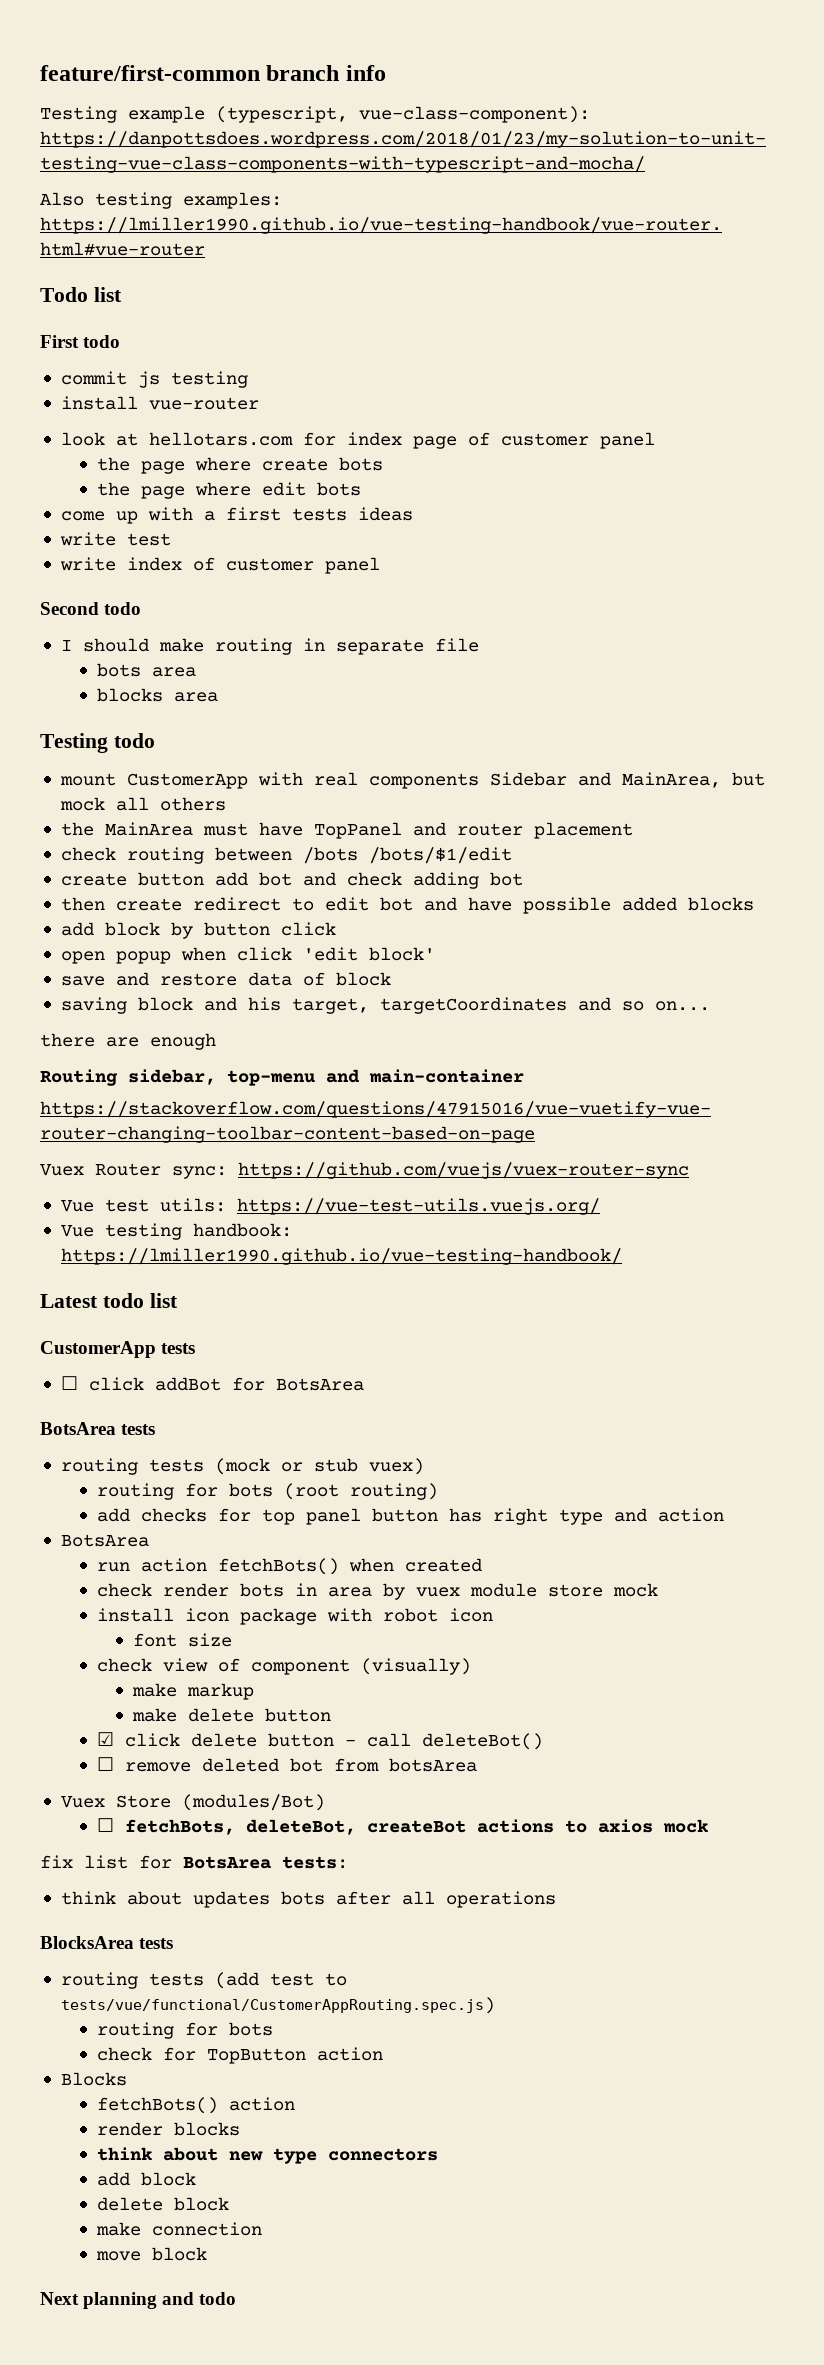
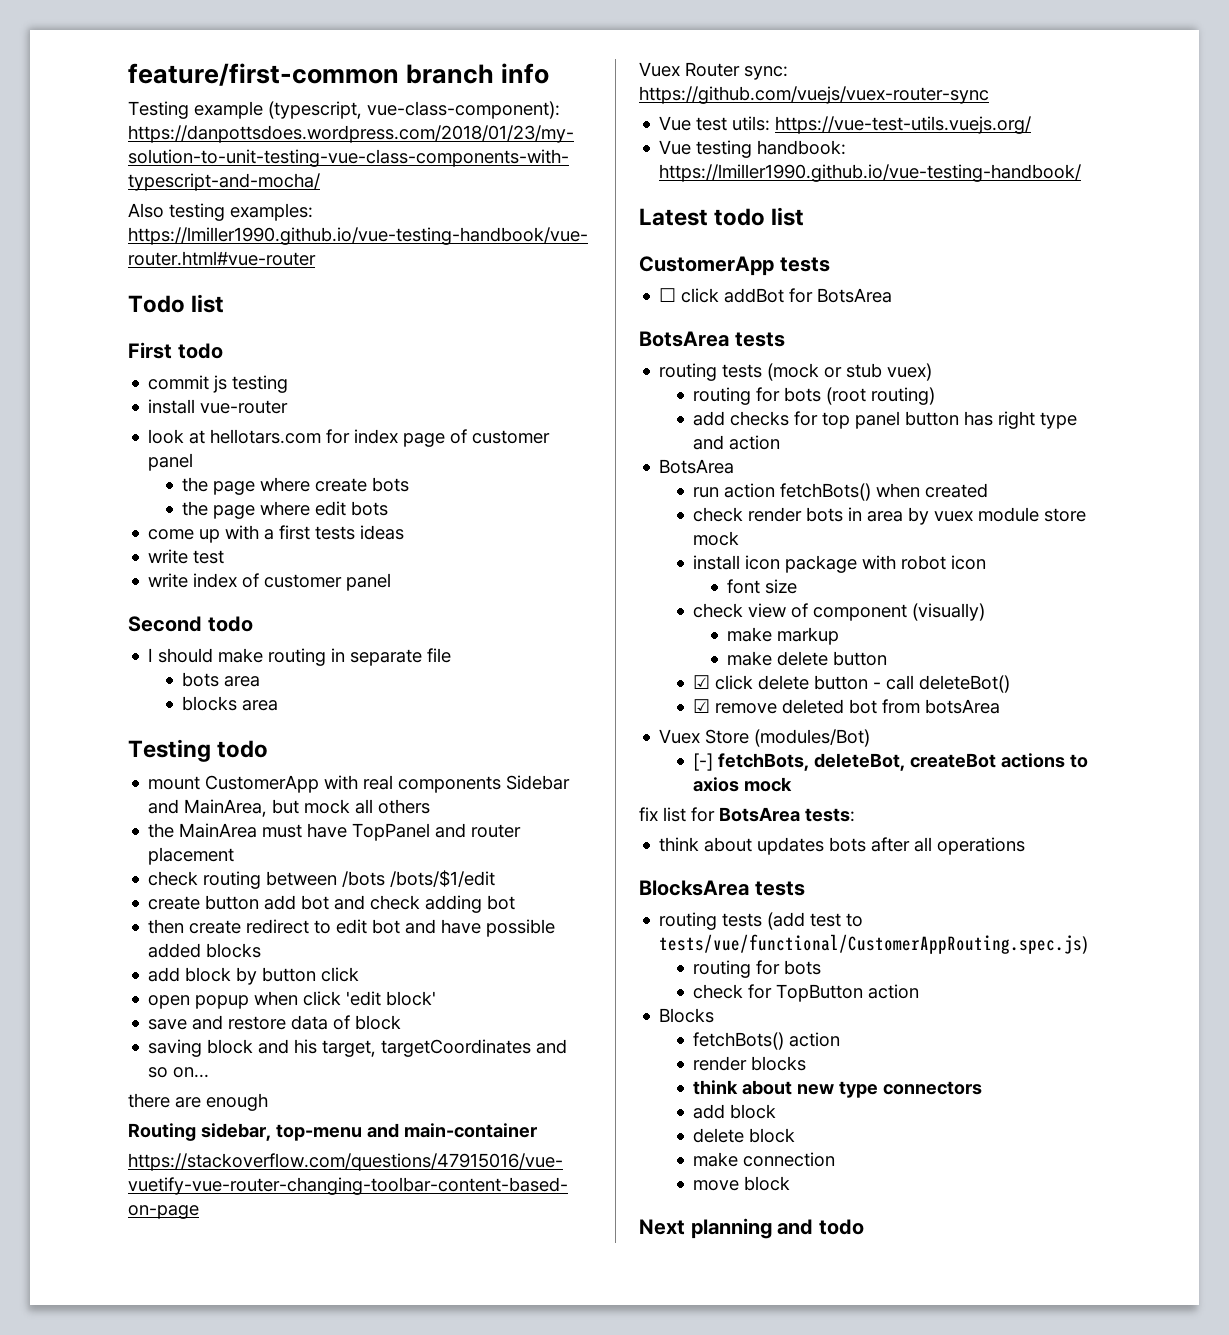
[97,1757,115,1771] ☐ -> [693,699,711,713] ☑
[97,1818,115,1832] ☐ -> [693,753,714,771] [-]

